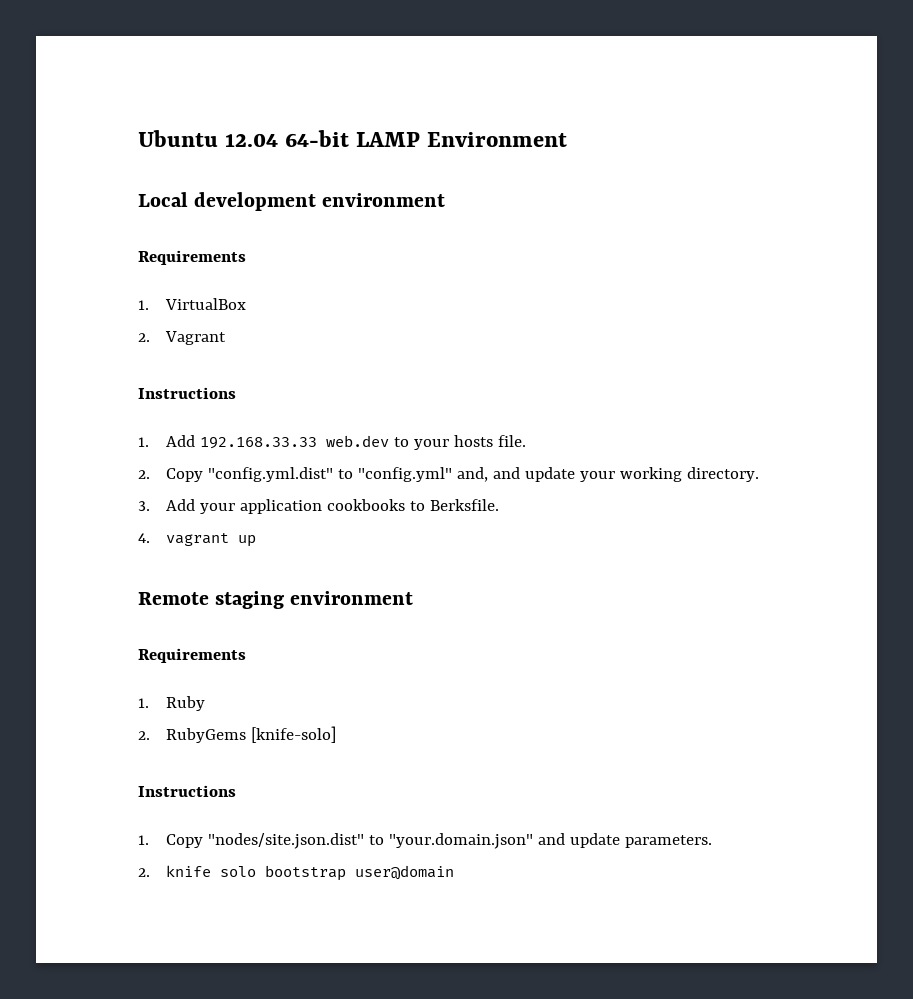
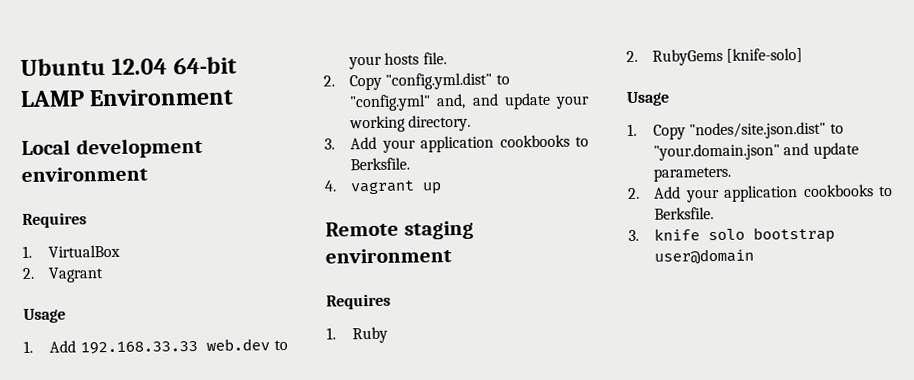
[138,250,246,265] Requirements -> [22,212,87,229] Requires
[138,387,236,399] Instructions -> [23,308,66,324] Usage
[138,648,246,663] Requirements -> [326,293,391,310] Requires
[138,785,236,797] Instructions -> [626,91,670,107] Usage
(150, 872) none -> [653,184,893,203] [654,207,715,220] [628,229,639,242] Add your application cookbooks to Berksfile. // 3.

